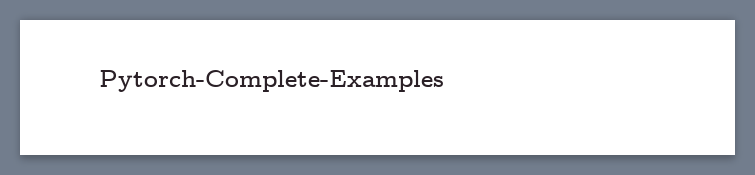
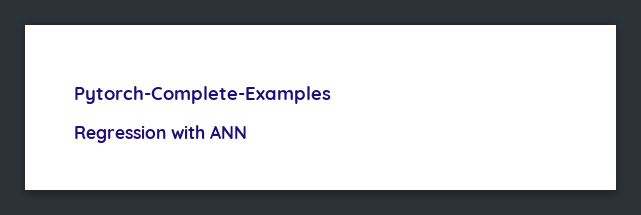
(444, 81) none -> [74,125,247,143] // Regression with ANN

